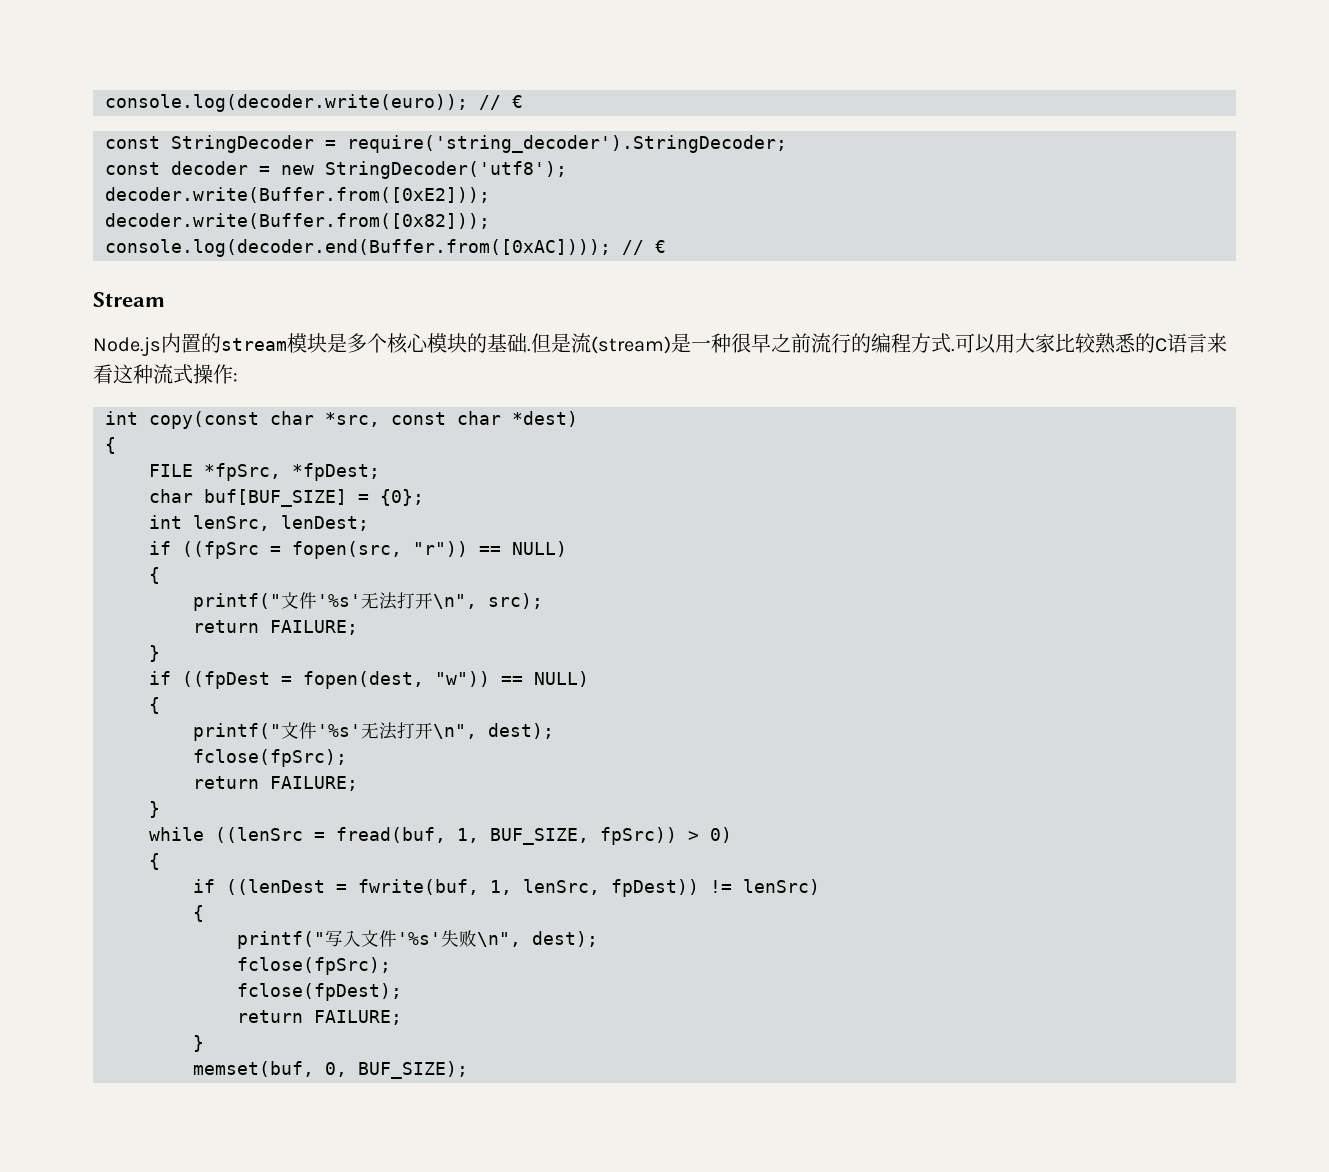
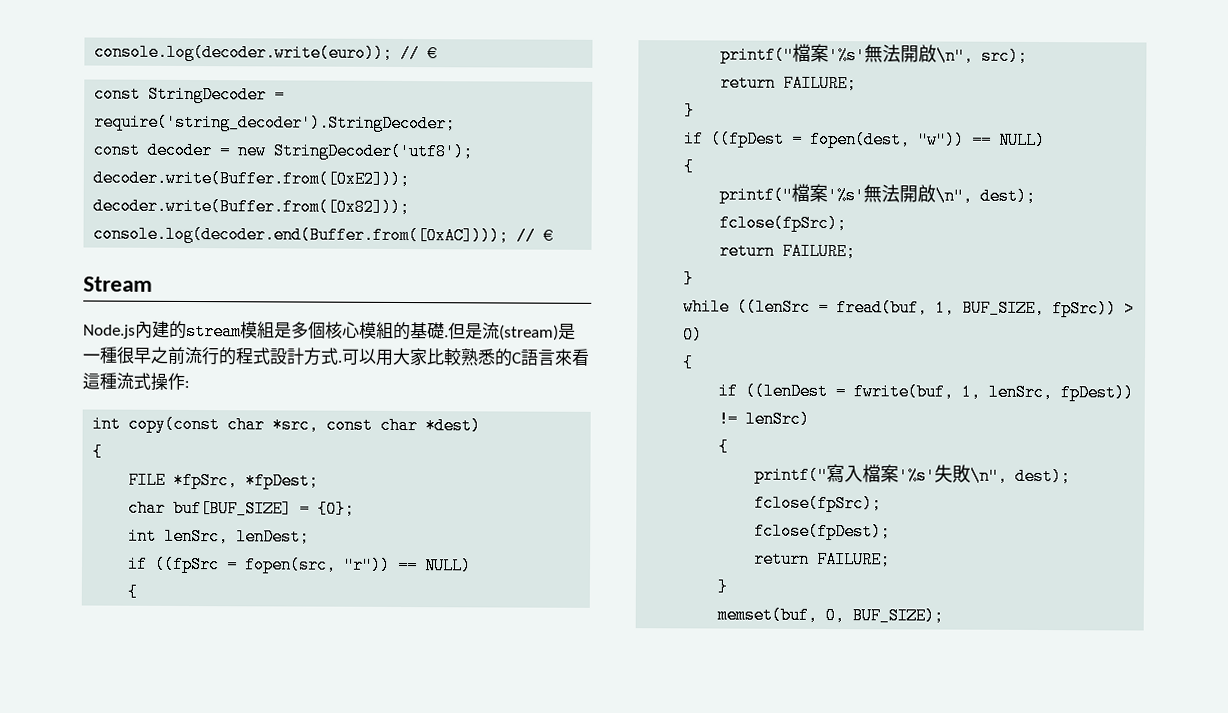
[161,333,201,353] 内置 -> [135,320,170,339] 內建
[307,333,527,354] 块是多个核心模块的基础 -> [257,321,445,341] 組是多個核心模組的基礎
[711,333,731,353] 种 -> [99,346,118,364] 種
[871,333,911,353] 编程 -> [235,347,305,365] 程式設計
[1075,333,1096,353] 较 -> [443,348,462,366] 較
[1167,333,1227,353] [93,364,153,384] 语言来看这种 -> [520,348,590,366] [82,372,117,390] 語言來看這種
[281,592,433,610] 文件'%s'无法打开 -> [792,43,938,65] 檔案'%s'無法開啟
[281,722,433,740] 文件'%s'无法打开 -> [791,183,937,205] 檔案'%s'無法開啟
[325,930,477,947] 写入文件'%s'失败 -> [826,464,972,485] 寫入檔案'%s'失敗

